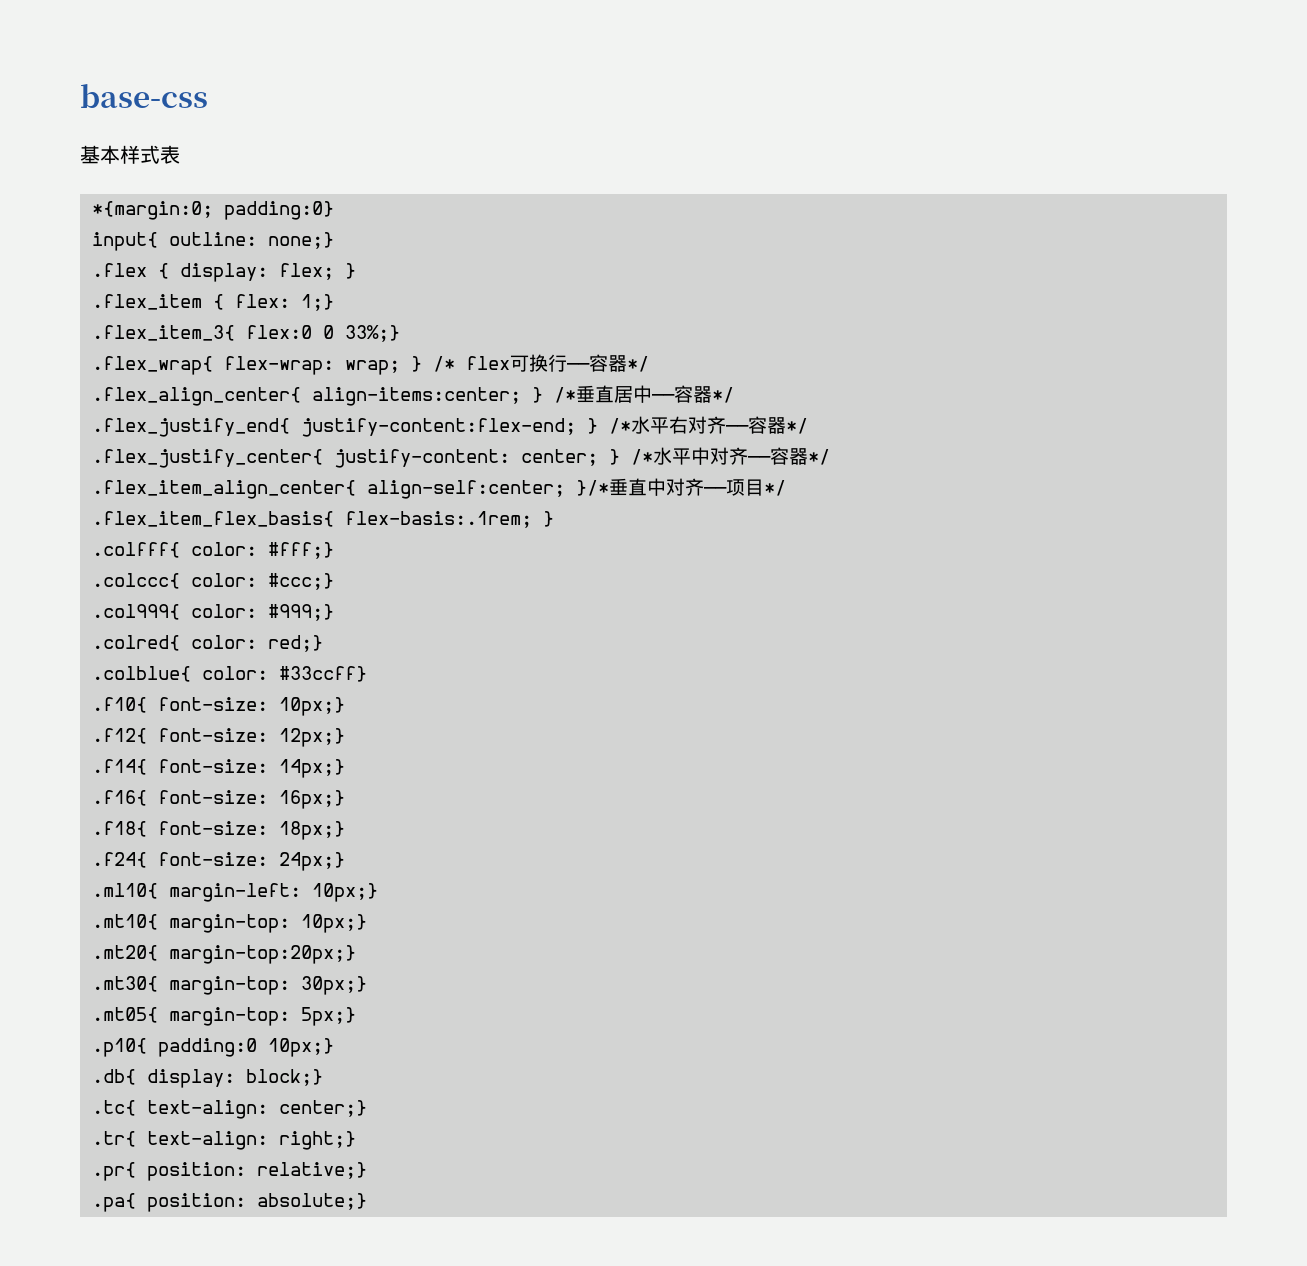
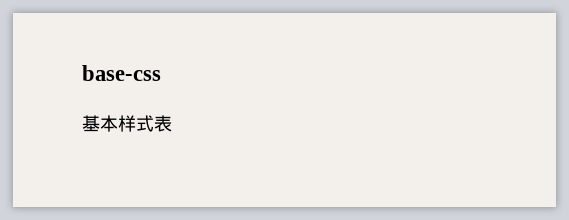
[91,201,334,220] [91,232,334,251] [91,263,356,282] [91,294,334,311] [91,325,400,342] [91,354,649,375] [91,385,734,406] [91,416,808,437] [91,447,830,468] [91,478,786,499] [91,511,554,528] [91,542,334,559] [91,573,334,590] [91,604,334,621] [91,635,323,652] [91,666,367,682] [91,697,345,716] [91,728,345,747] [91,759,345,778] [91,790,345,809] [91,821,345,840] [91,852,345,871] [91,883,378,902] [91,914,367,933] [91,945,356,964] [91,976,367,995] [91,1007,356,1026] [91,1038,334,1057] [91,1069,323,1088] [91,1100,367,1119] [91,1131,356,1150] [91,1162,367,1181] [91,1193,367,1212] // *{margin:0; padding:0} // input{ outline: none;} // .flex { display: flex; } // .flex_item { flex: 1;} // .flex_item_3{ flex:0 0 33%;} // .flex_wrap{ flex-wrap: wrap; } /* flex可换行——容器*/ // .flex_align_center{ align-items:center; } /*垂直居中——容器*/ // .flex_justify_end{ justify-content:flex-end; } /*水平右对齐——容器*/ // .flex_justify_center{ justify-content: center; } /*水平中对齐——容器*/ // .flex_item_align_center{ align-self:center; }/*垂直中对齐——项目*/ // .flex_item_flex_basis{ flex-basis:.1rem; } // .colfff{ color: #fff;} // .colccc{ color: #ccc;} // .col999{ color: #999;} // .colred{ color: red;} // .colblue{ color: #33ccff} // .f10{ font-size: 10px;} // .f12{ font-size: 12px;} // .f14{ font-size: 14px;} // .f16{ font-size: 16px;} // .f18{ font-size: 18px;} // .f24{ font-size: 24px;} // .ml10{ margin-left: 10px;} // .mt10{ margin-top: 10px;} // .mt20{ margin-top:20px;} // .mt30{ margin-top: 30px;} // .mt05{ margin-top: 5px;} // .p10{ padding:0 10px;} // .db{ display: block;} // .tc{ text-align: center;} // .tr{ text-align: right;} // .pr{ position: relative;} // .pa{ position: absolute;} -> (172, 123) none

